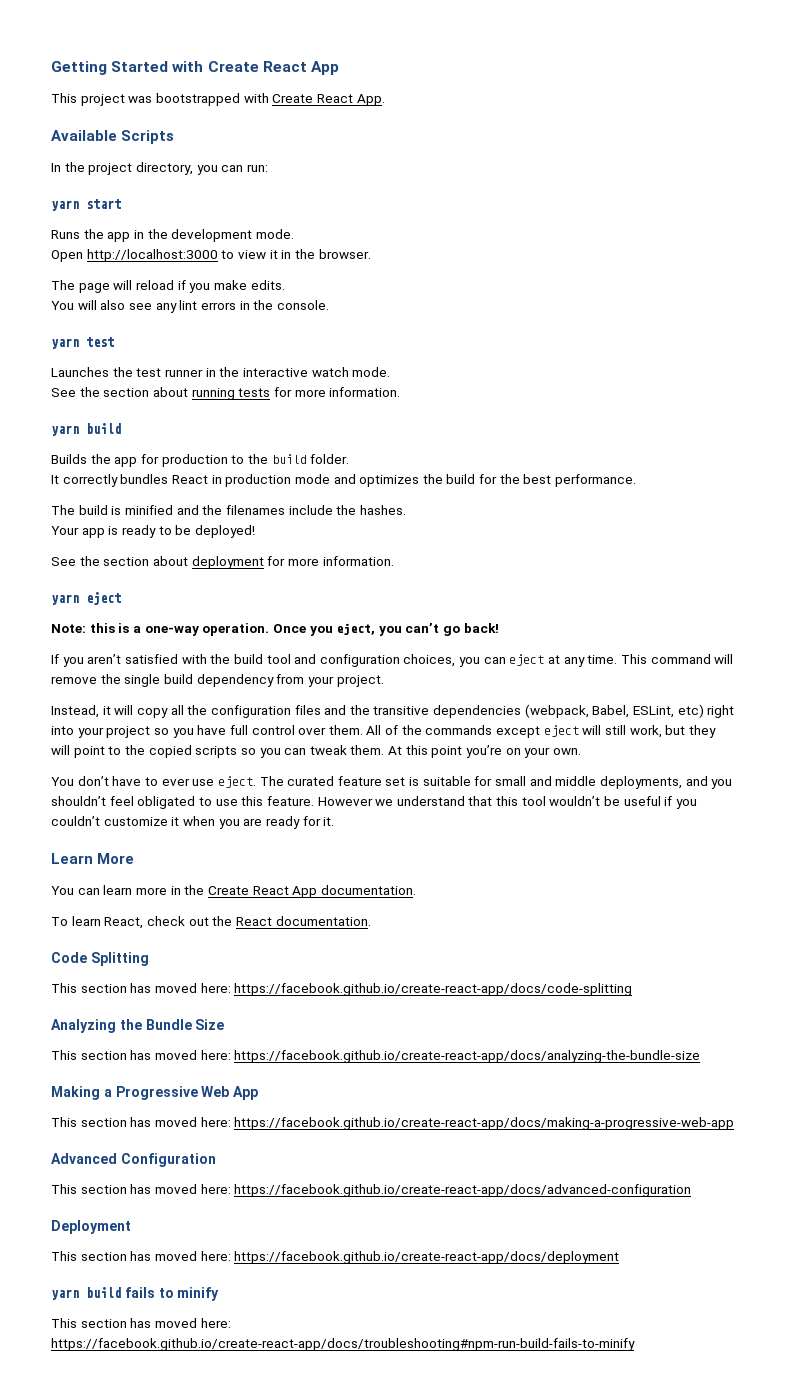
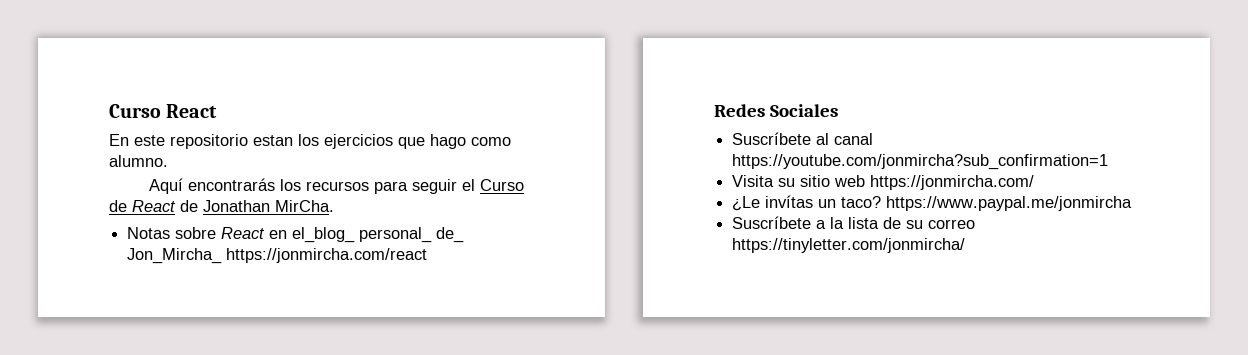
[51,61,339,75] [51,93,385,106] [51,130,175,144] [51,162,268,175] [51,199,121,211] [51,229,294,242] [51,249,371,262] [51,280,285,293] [51,300,329,313] [51,337,114,349] [51,367,391,377] [51,387,401,400] [51,423,121,436] [51,454,350,467] [51,474,637,487] [51,505,406,515] [51,525,255,538] [51,556,394,569] [51,592,121,605] [51,623,499,636] [51,654,734,667] [51,674,384,687] [51,704,735,718] [51,725,716,738] [51,745,581,758] [51,776,733,789] [51,796,697,809] [51,816,335,829] [51,853,135,864] [51,885,416,898] [51,916,371,929] [51,952,149,966] [51,983,633,996] [51,1019,225,1033] [51,1050,701,1063] [51,1086,259,1100] [51,1117,735,1130] [51,1153,216,1167] [51,1184,692,1197] [51,1220,131,1234] [51,1251,620,1264] [51,1287,220,1301] [51,1318,231,1328] [51,1338,635,1351] Getting Started with Create React App // This project was bootstrapped with Create React App. // Available Scripts // In the project directory, you can run: // yarn start // Runs the app in the development mode. // Open http://localhost:3000 to view it in the browser. // The page will reload if you make edits. // You will also see any lint errors in the console. // yarn test // Launches the test runner in the interactive watch mode. // See the section about running tests for more information. // yarn build // Builds the app for production to the build folder. // It correctly bundles React in production mode and optimizes the build for the best performance. // The build is minified and the filenames include the hashes. // Your app is ready to be deployed! // See the section about deployment for more information. // yarn eject // Note: this is a one-way operation. Once you eject, you can’t go back! // If you aren’t satisfied with the build tool and configuration choices, you can eject at any time. This command will remove the single build dependency from your project. // Instead, it will copy all the configuration files and the transitive dependencies (webpack, Babel, ESLint, etc) right into your project so you have full control over them. All of the commands except eject will still work, but they will point to the copied scripts so you can tweak them. At this point you’re on your own. // You don’t have to ever use eject. The curated feature set is suitable for small and middle deployments, and you shouldn’t feel obligated to use this feature. However we understand that this tool wouldn’t be useful if you couldn’t customize it when you are ready for it. // Learn More // You can learn more in the Create React App documentation. // To learn React, check out the React documentation. // Code Splitting // This section has moved here: https://facebook.github.io/create-react-app/docs/code-splitting // Analyzing the Bundle Size // This section has moved here: https://facebook.github.io/create-react-app/docs/analyzing-the-bundle-size // Making a Progressive Web App // This section has moved here: https://facebook.github.io/create-react-app/docs/making-a-progressive-web-app // Advanced Configuration // This section has moved here: https://facebook.github.io/create-react-app/docs/advanced-configuration // Deployment // This section has moved here: https://facebook.github.io/create-react-app/docs/deployment // yarn build fails to minify // This section has moved here: https://facebook.github.io/create-react-app/docs/troubleshooting#npm-run-build-fails-to-minify -> [109,104,218,118] [109,134,511,149] [109,155,168,167] [149,178,525,194] [109,200,334,212] [127,227,465,243] [127,248,428,264] [714,104,838,117] [732,132,874,145] [732,154,1109,170] [732,175,1035,190] [732,195,1133,211] [732,216,976,229] [732,238,966,253] Curso React // En este repositorio estan los ejercicios que hago como alumno. // Aquí encontrarás los recursos para seguir el Curso de React de Jonathan MirCha. // Notas sobre React en el_blog_ personal_ de_ Jon_Mircha_ https://jonmircha.com/react // Redes Sociales // Suscríbete al canal https://youtube.com/jonmircha?sub_confirmation=1 // Visita su sitio web https://jonmircha.com/ // ¿Le invítas un taco? https://www.paypal.me/jonmircha // Suscríbete a la lista de su correo https://tinyletter.com/jonmircha/

